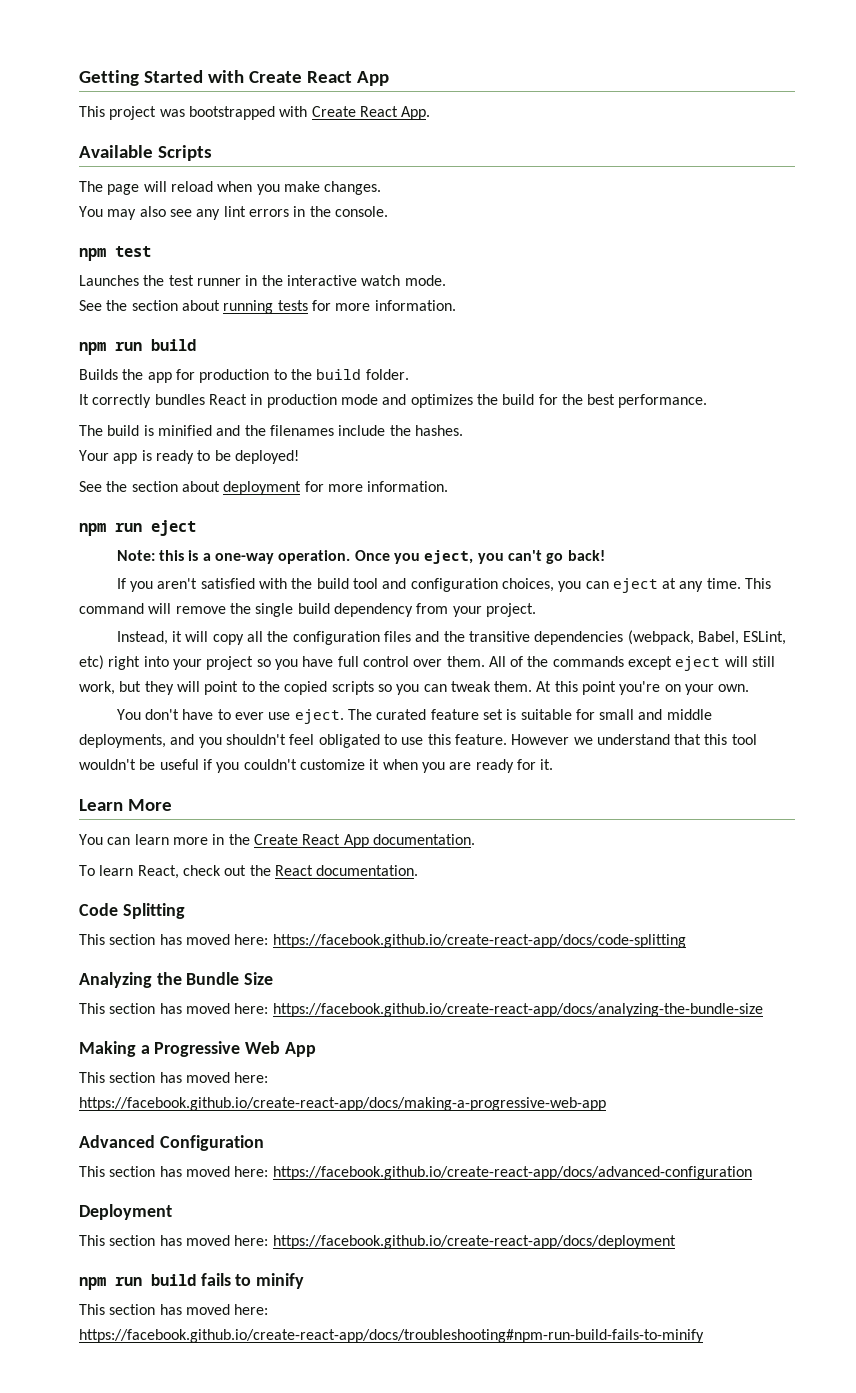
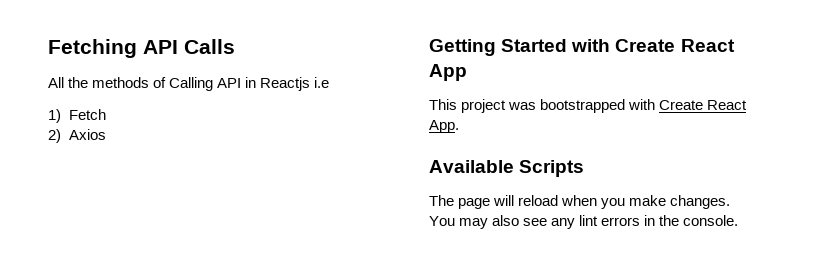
(79, 78) none -> [48,39,235,58] [48,77,330,91] [48,109,106,123] [48,129,106,143] Fetching API Calls // All the methods of Calling API in Reactjs i.e // 1) Fetch // 2) Axios //
[79,246,151,261] [79,275,446,286] [79,300,456,314] [79,339,196,355] [79,369,409,383] [79,394,708,408] [79,425,463,436] [79,450,299,464] [79,481,449,495] [79,520,196,536] [116,550,605,564] [116,578,772,593] [79,603,536,617] [116,630,787,645] [79,655,776,671] [79,681,750,695] [116,709,712,724] [79,734,757,748] [79,759,554,773] [79,799,172,811] [79,834,475,848] [79,865,419,879] [79,903,185,919] [79,934,686,948] [79,972,274,988] [79,1003,763,1017] [79,1041,316,1057] [79,1072,269,1083] [79,1097,606,1111] [79,1135,264,1151] [79,1166,752,1180] [79,1204,172,1220] [79,1235,676,1249] [79,1273,305,1290] [79,1304,269,1315] [79,1329,704,1343] // npm test // Launches the test runner in the interactive watch mode. // See the section about running tests for more information. // npm run build // Builds the app for production to the build folder. // It correctly bundles React in production mode and optimizes the build for the best performance. // The build is minified and the filenames include the hashes. // Your app is ready to be deployed! // See the section about deployment for more information. // npm run eject // Note: this is a one-way operation. Once you eject, you can't go back! // If you aren't satisfied with the build tool and configuration choices, you can eject at any time. This command will remove the single build dependency from your project. // Instead, it will copy all the configuration files and the transitive dependencies (webpack, Babel, ESLint, etc) right into your project so you have full control over them. All of the commands except eject will still work, but they will point to the copied scripts so you can tweak them. At this point you're on your own. // You don't have to ever use eject. The curated feature set is suitable for small and middle deployments, and you shouldn't feel obligated to use this feature. However we understand that this tool wouldn't be useful if you couldn't customize it when you are ready for it. // Learn More // You can learn more in the Create React App documentation. // To learn React, check out the React documentation. // Code Splitting // This section has moved here: https://facebook.github.io/create-react-app/docs/code-splitting // Analyzing the Bundle Size // This section has moved here: https://facebook.github.io/create-react-app/docs/analyzing-the-bundle-size // Making a Progressive Web App // This section has moved here: https://facebook.github.io/create-react-app/docs/making-a-progressive-web-app // Advanced Configuration // This section has moved here: https://facebook.github.io/create-react-app/docs/advanced-configuration // Deployment // This section has moved here: https://facebook.github.io/create-react-app/docs/deployment // npm run build fails to minify // This section has moved here: https://facebook.github.io/create-react-app/docs/troubleshooting#npm-run-build-fails-to-minify -> (739, 220) none

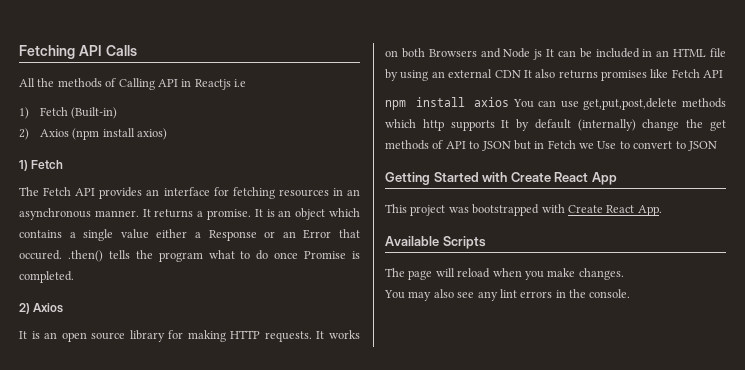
[48,129,106,143] // 2) Axios -> [71,107,118,119] [19,128,168,140] [19,160,64,171] [19,187,360,199] [19,208,361,220] [19,229,361,241] [19,250,360,262] [19,271,74,283] [19,303,64,314] [19,330,360,342] [385,48,726,60] [385,69,724,81] [385,97,726,110] [385,119,726,131] [385,140,717,151] (Built-in) // 2) Axios (npm install axios) // 1) Fetch // The Fetch API provides an interface for fetching resources in an asynchronous manner. It returns a promise. It is an object which contains a single value either a Response or an Error that occured. .then() tells the program what to do once Promise is completed. // 2) Axios // It is an open source library for making HTTP requests. It works on both Browsers and Node js It can be included in an HTML file by using an external CDN It also returns promises like Fetch API // npm install axios You can use get,put,post,delete methods which http supports It by default (internally) change the get methods of API to JSON but in Fetch we Use to convert to JSON

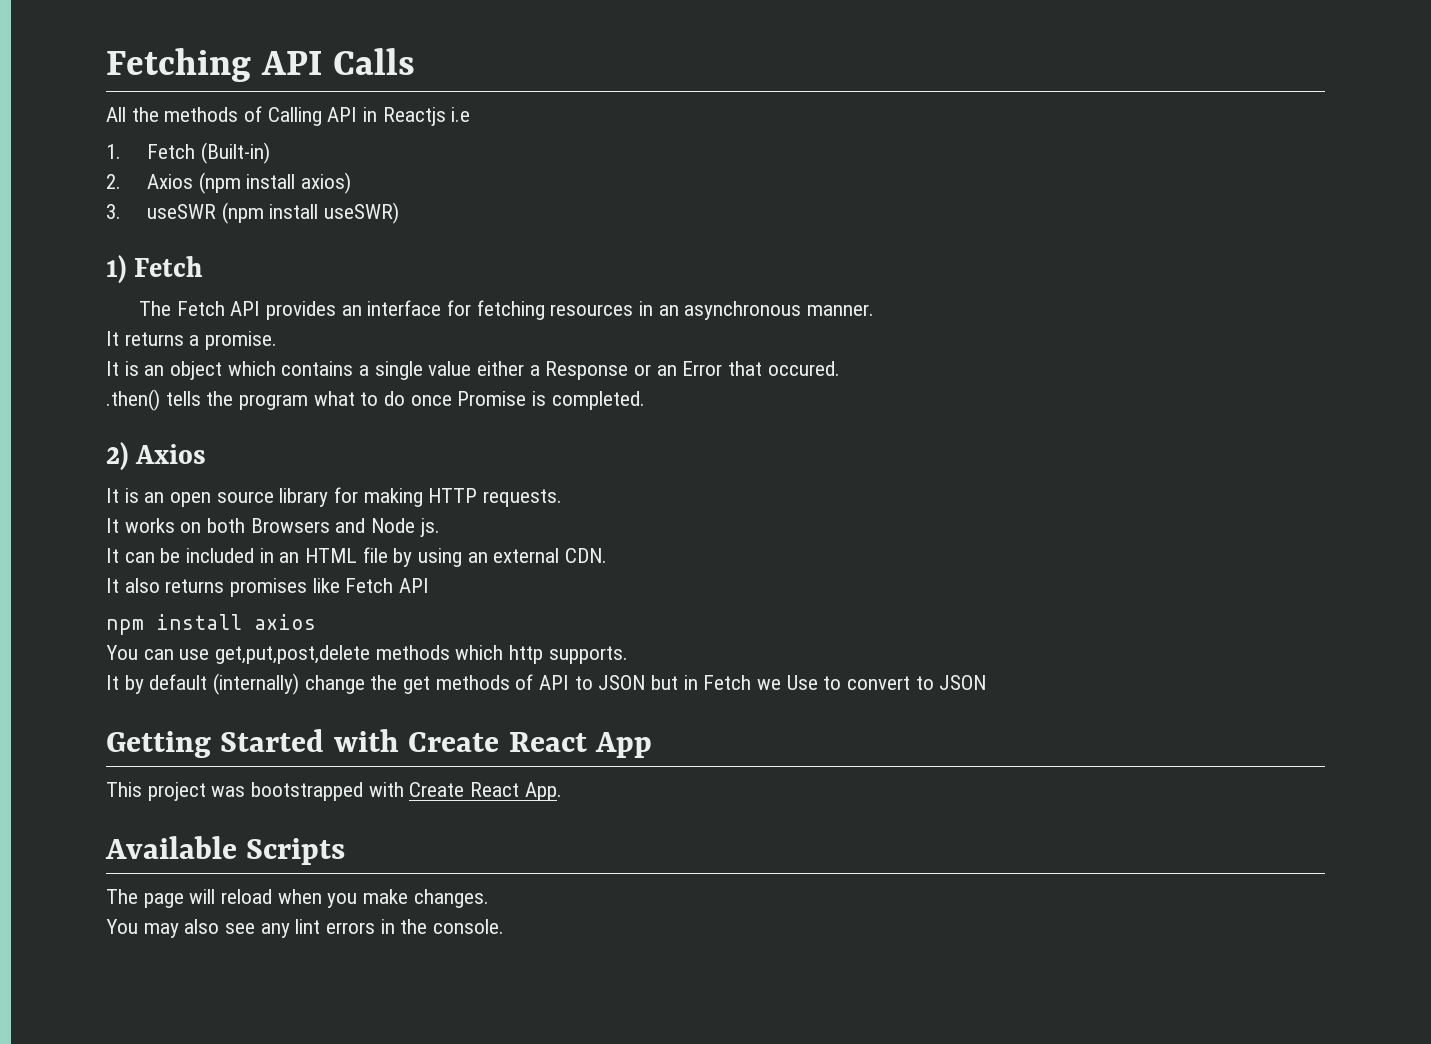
[19,107,29,119] 1) -> [106,144,121,159] 1.
[19,128,29,140] 2) -> [106,174,121,189] 2.
(168, 134) none -> [106,202,399,224] // 3. useSWR (npm install useSWR)
(139, 213) none -> (875, 310) //
(252, 214) none -> (278, 340) //
(62, 255) none -> (840, 368) //
(312, 336) none -> (563, 498) //
[533,49,543,60] js -> [419,518,440,537] js. //
[494,70,521,78] CDN -> [565,548,608,563] CDN. //
(510, 102) none -> (316, 622) //
[450,120,495,131] supports -> [548,646,628,664] supports. //

